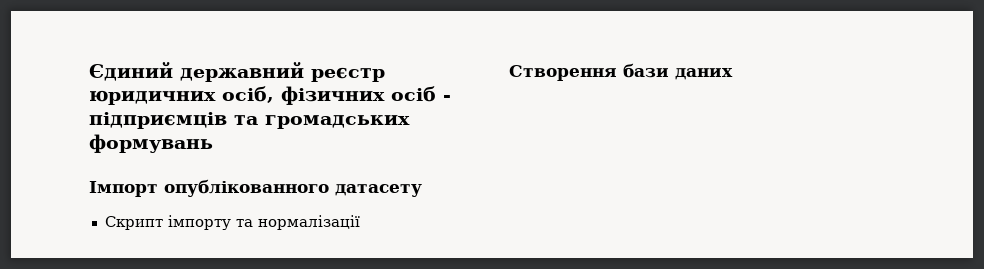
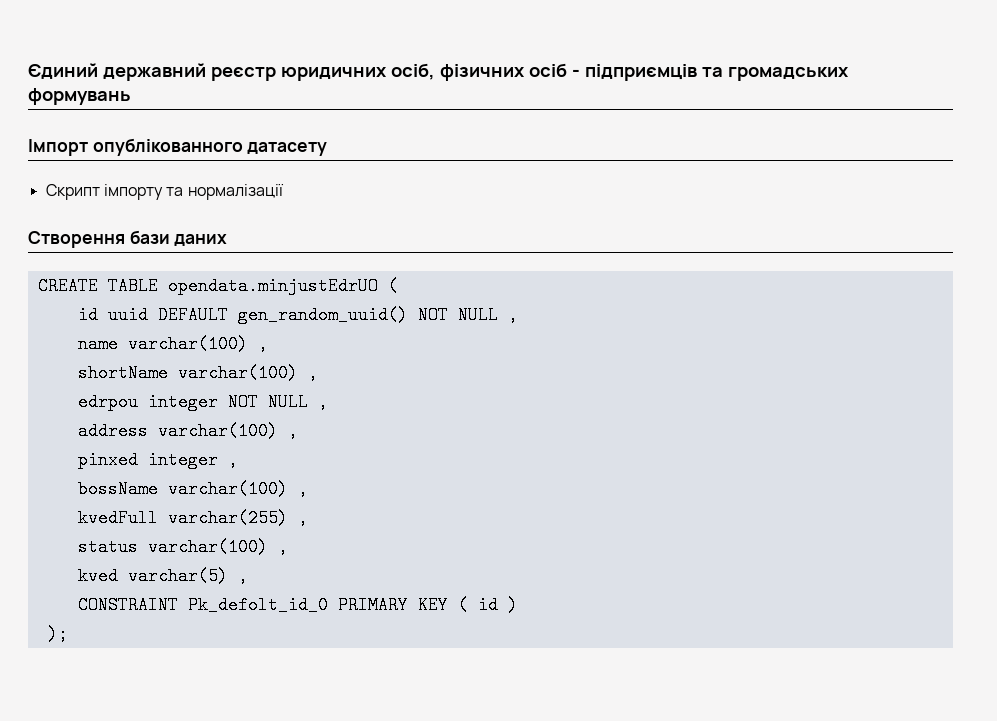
(733, 74) none -> [37,277,398,295] [77,306,518,324] [77,335,268,353] [77,364,318,382] [77,393,328,411] [77,422,298,440] [77,451,238,469] [77,480,308,498] [77,509,308,527] [77,538,288,556] [77,567,248,585] [77,596,518,614] [47,625,68,643] // CREATE TABLE opendata.minjustEdrUO ( // id uuid DEFAULT gen_random_uuid() NOT NULL , // name varchar(100) , // shortName varchar(100) , // edrpou integer NOT NULL , // address varchar(100) , // pinxed integer , // bossName varchar(100) , // kvedFull varchar(255) , // status varchar(100) , // kved varchar(5) , // CONSTRAINT Pk_defolt_id_0 PRIMARY KEY ( id ) // );

